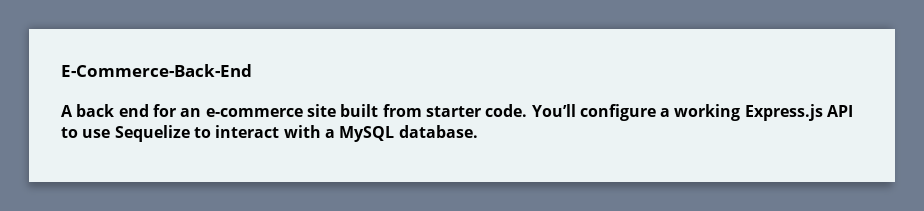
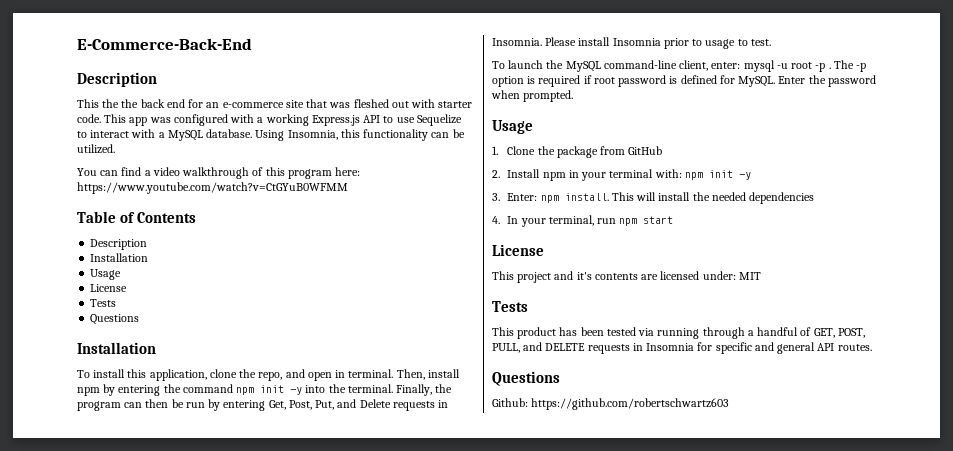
[61,105,73,117] A -> [77,72,157,87] [77,99,139,108] Description // This the the
[340,104,656,121] built from starter code. You’ll configure -> [306,99,473,108] [77,114,255,126] that was fleshed out with starter code. This app was configured with
(478, 131) none -> [255,129,465,141] [77,144,115,154] [77,167,361,179] [77,182,348,194] [77,211,197,223] [90,239,148,250] [90,253,149,262] [90,269,122,280] [90,284,128,292] [90,299,117,307] [90,314,140,325] [77,342,156,354] [77,369,460,381] [77,384,453,396] [77,399,449,411] [492,37,771,49] [492,60,867,72] [492,75,876,87] [491,90,574,102] [492,120,533,134] [492,146,663,158] [492,169,751,181] [492,192,815,204] [492,215,674,227] [492,244,544,256] [492,271,761,283] [492,301,528,312] [492,327,865,339] [492,342,872,354] [492,371,560,386] [492,398,730,410] Using Insomnia, this functionality can be utilized. // You can find a video walkthrough of this program here: https://www.youtube.com/watch?v=CtGYuB0WFMM // Table of Contents // Description // Installation // Usage // License // Tests // Questions // Installation // To install this application, clone the repo, and open in terminal. Then, install npm by entering the command npm init -y into the terminal. Finally, the program can then be run by entering Get, Post, Put, and Delete requests in Insomnia. Please install Insomnia prior to usage to test. // To launch the MySQL command-line client, enter: mysql -u root -p . The -p option is required if root password is defined for MySQL. Enter the password when prompted. // Usage // 1. Clone the package from GitHub // 2. Install npm in your terminal with: npm init -y // 3. Enter: npm install. This will install the needed dependencies // 4. In your terminal, run npm start // License // This project and it's contents are licensed under: MIT // Tests // This product has been tested via running through a handful of GET, POST, PULL, and DELETE requests in Insomnia for specific and general API routes. // Questions // Github: https://github.com/robertschwartz603

